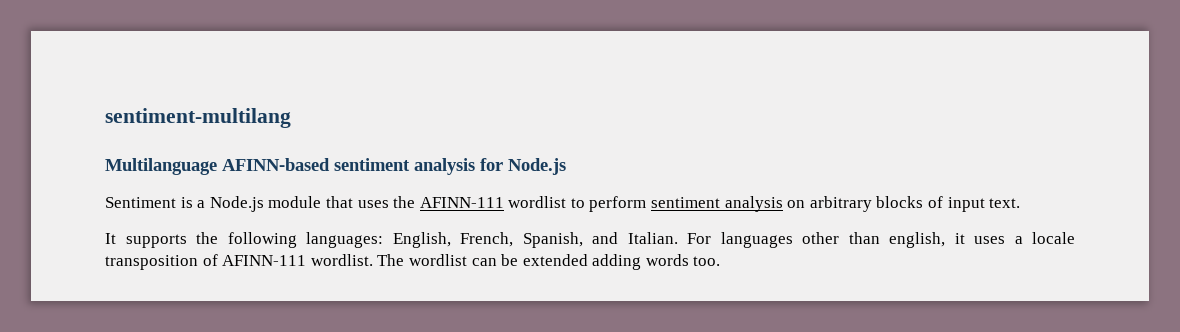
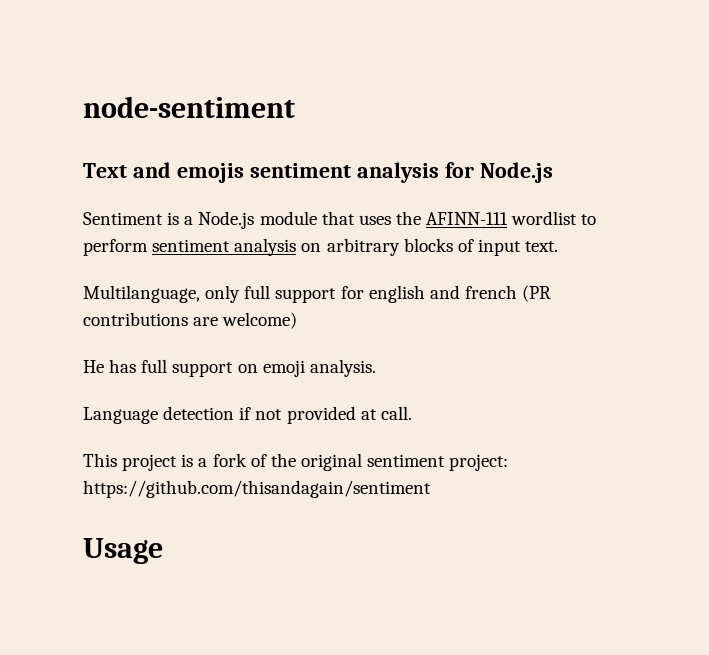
[105,108,291,128] [105,158,330,175] sentiment-multilang // Multilanguage AFINN-based -> [83,96,295,118] [83,162,244,183] node-sentiment // Text and emojis
[105,232,1075,248] [105,254,721,270] It supports the following languages: English, French, Spanish, and Italian. For languages other than english, it uses a locale transposition of AFINN-111 wordlist. The wordlist can be extended adding words too. -> [83,285,552,303] [83,312,298,329] [83,359,376,377] [83,406,412,424] [83,453,509,471] [83,480,431,498] [83,538,163,564] Multilanguage, only full support for english and french (PR contributions are welcome) // He has full support on emoji analysis. // Language detection if not provided at call. // This project is a fork of the original sentiment project: https://github.com/thisandagain/sentiment // Usage

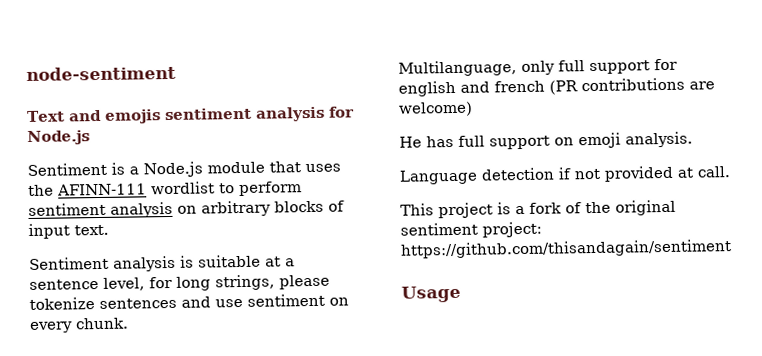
(559, 246) none -> [29,254,295,272] [29,274,330,291] [29,293,349,310] [30,317,129,333] // Sentiment analysis is suitable at a sentence level, for long strings, please tokenize sentences and use sentiment on every chunk.

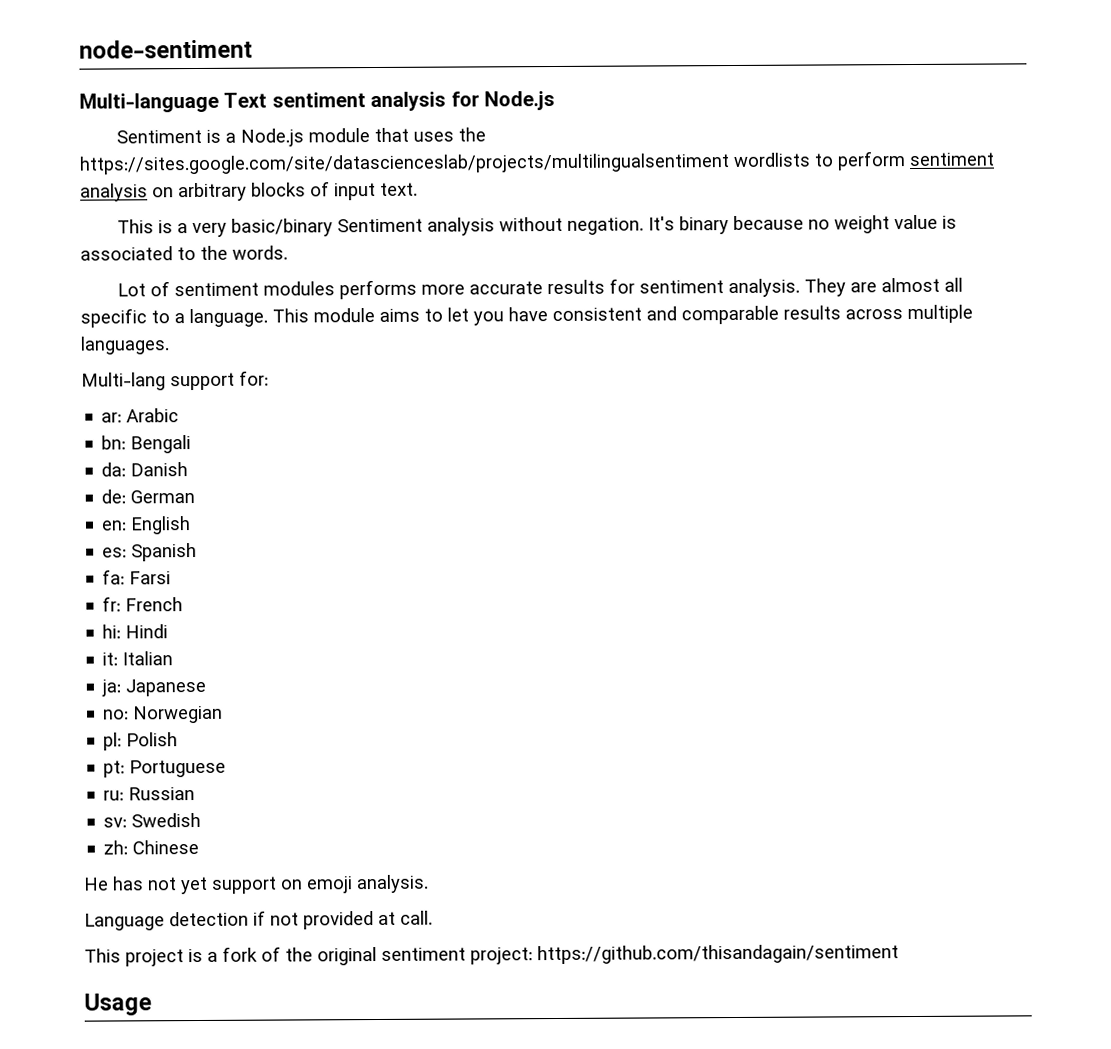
[27,109,161,124] Text and emojis -> [79,92,268,113] Multi-language Text
[57,181,215,196] AFINN-111 wordlist -> [79,152,811,175] https://sites.google.com/site/datascienceslab/projects/multilingualsentiment wordlists
[29,254,295,272] [29,274,330,291] [29,293,349,310] [30,317,129,333] [398,58,678,77] [398,77,715,97] [398,101,473,117] Sentiment analysis is suitable at a sentence level, for long strings, please tokenize sentences and use sentiment on every chunk. // Multilanguage, only full support for english and french (PR contributions are welcome) -> [117,214,958,238] [80,245,288,261] [117,277,964,300] [80,304,973,328] [80,336,170,355] [81,370,269,391] [101,408,180,423] [101,435,192,454] [101,462,189,477] [101,489,196,504] [101,516,192,535] [102,543,198,562] [102,569,172,585] [102,596,184,612] [102,624,169,639] [102,651,174,666] [101,678,207,697] [103,705,224,724] [103,732,179,751] [103,759,227,778] [103,787,196,801] [103,812,202,828] [103,839,200,855] This is a very basic/binary Sentiment analysis without negation. It's binary because no weight value is associated to the words. // Lot of sentiment modules performs more accurate results for sentiment analysis. They are almost all specific to a language. This module aims to let you have consistent and comparable results across multiple languages. // Multi-lang support for: // ar: Arabic // bn: Bengali // da: Danish // de: German // en: English // es: Spanish // fa: Farsi // fr: French // hi: Hindi // it: Italian // ja: Japanese // no: Norwegian // pl: Polish // pt: Portuguese // ru: Russian // sv: Swedish // zh: Chinese
[458,135,485,147] full -> [147,876,208,895] not yet

